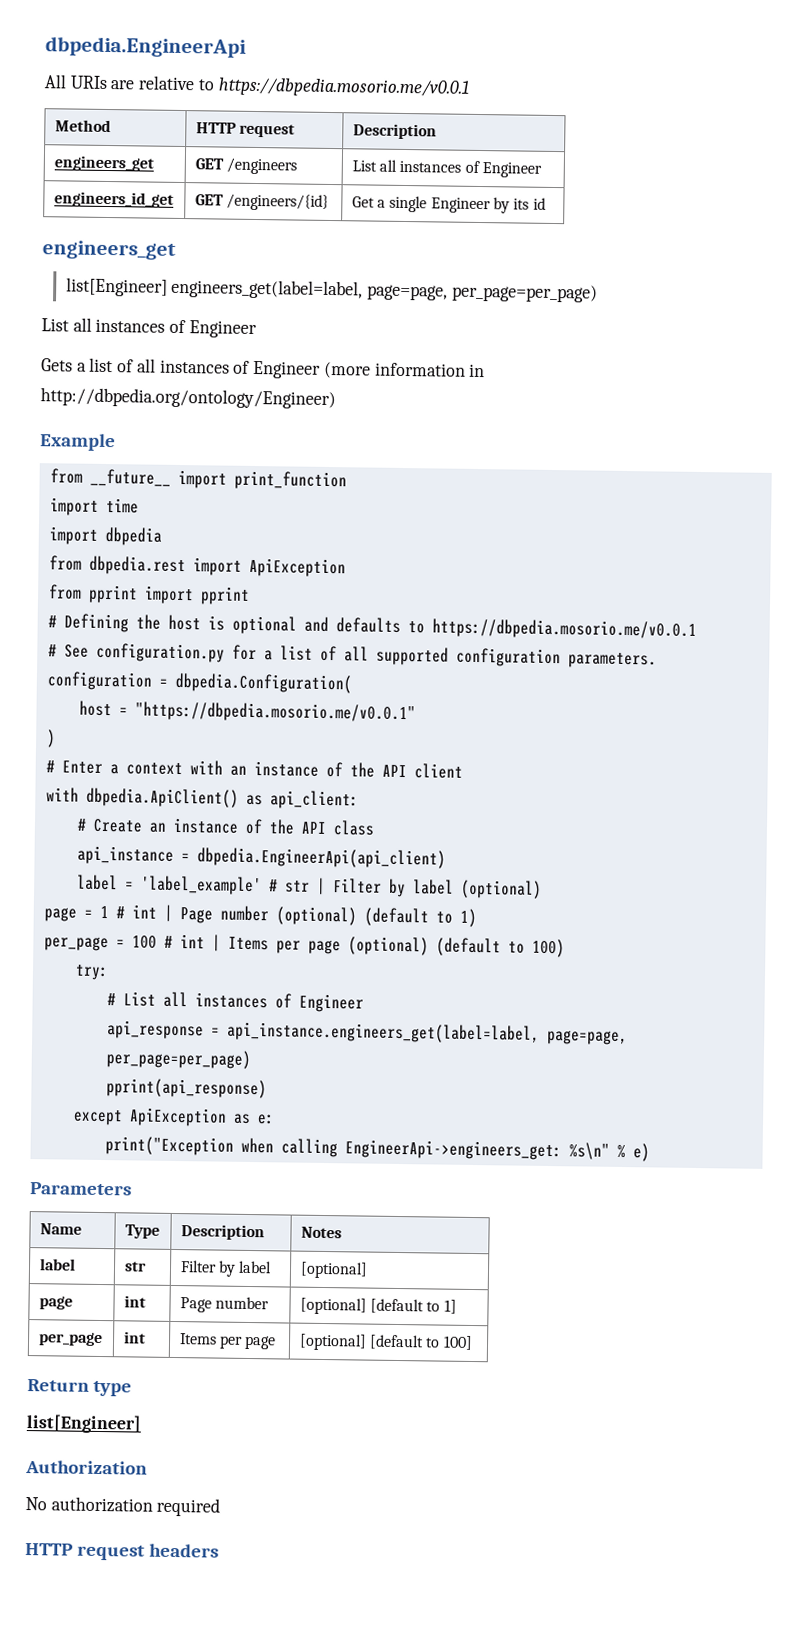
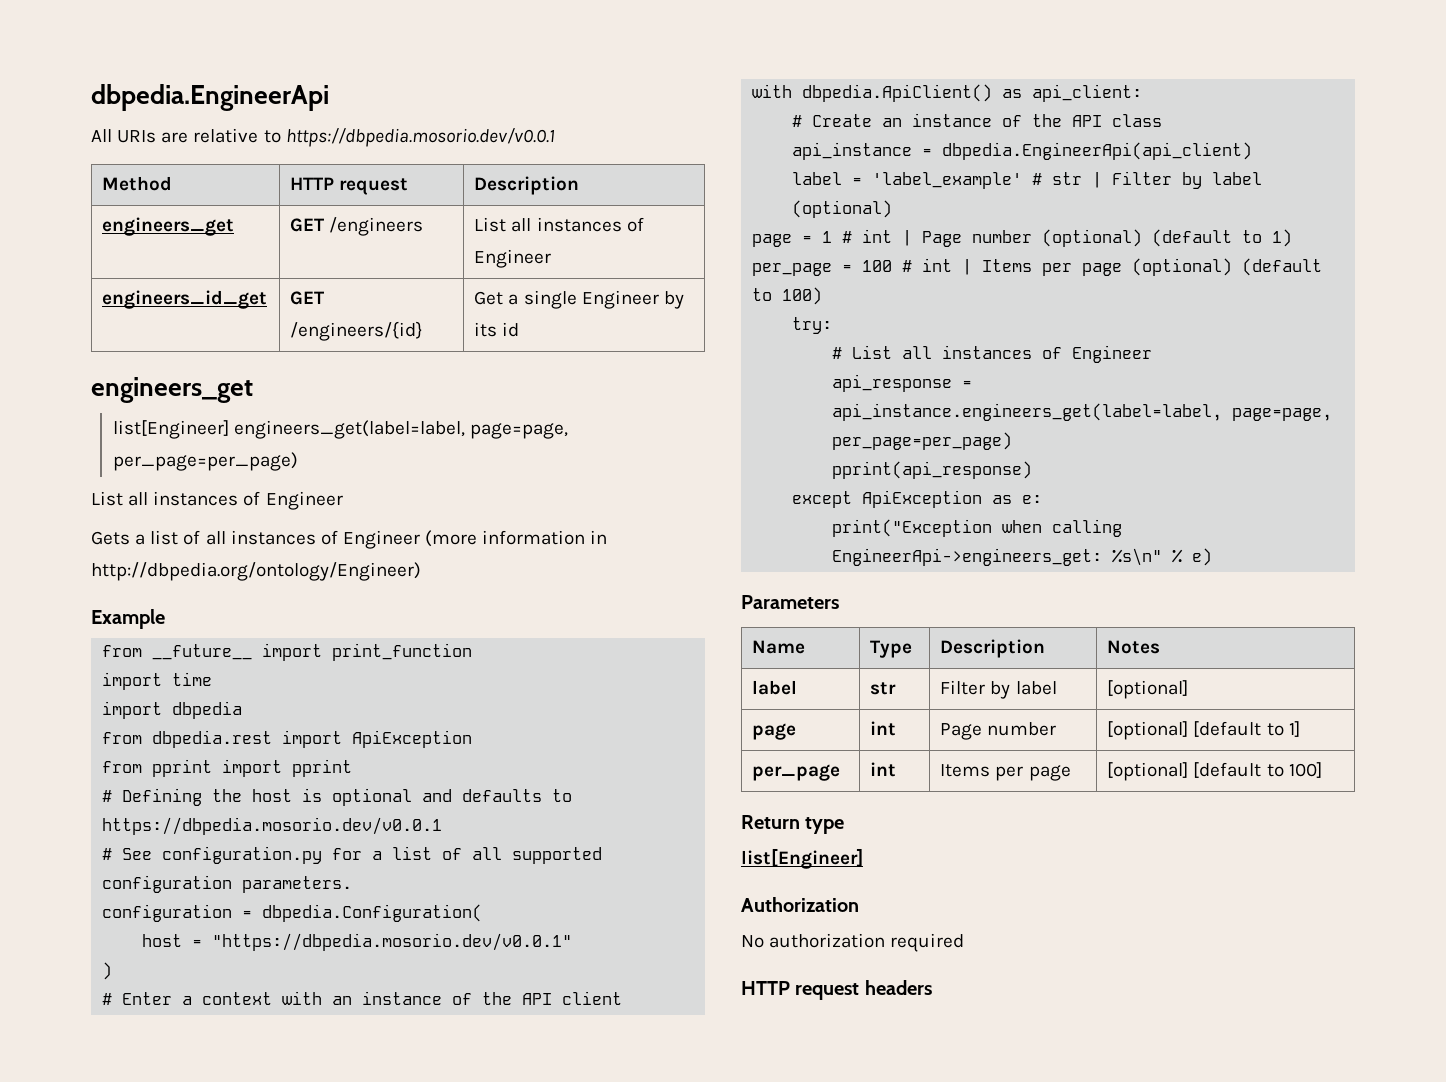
[217,77,469,98] https://dbpedia.mosorio.me/v0.0.1 -> [285,128,555,147] https://dbpedia.mosorio.dev/v0.0.1
[431,618,697,640] https://dbpedia.mosorio.me/v0.0.1 -> [102,817,443,835] https://dbpedia.mosorio.dev/v0.0.1
[134,701,416,724] "https://dbpedia.mosorio.me/v0.0.1" -> [212,933,573,951] "https://dbpedia.mosorio.dev/v0.0.1"

